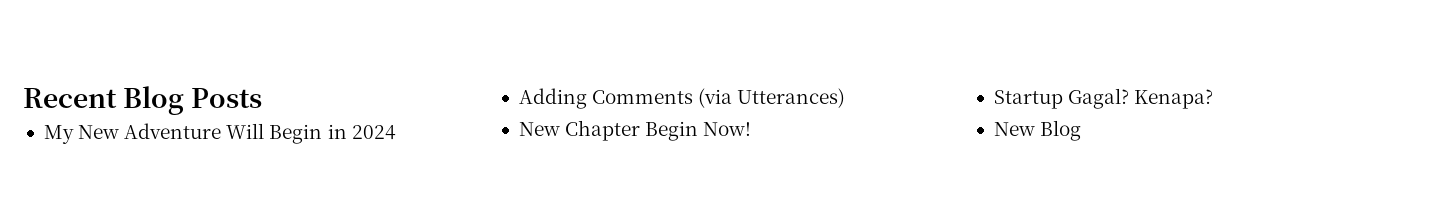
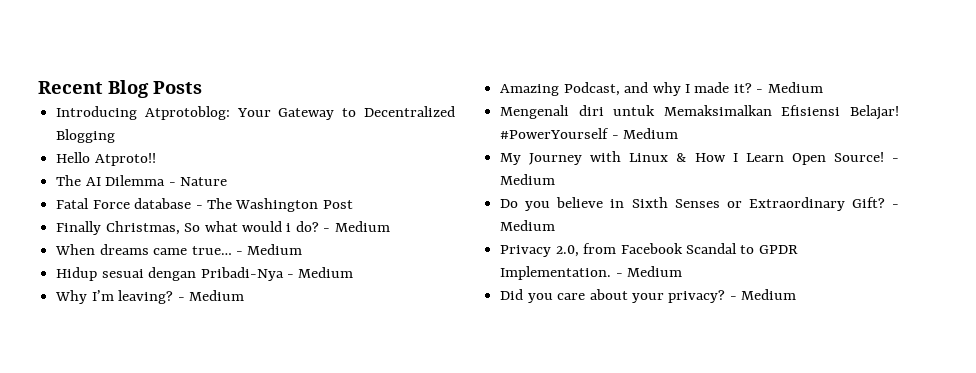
[43,123,396,144] [518,88,846,109] [518,120,752,141] [993,88,1214,109] [993,120,1082,141] My New Adventure Will Begin in 2024 // Adding Comments (via Utterances) // New Chapter Begin Now! // Startup Gagal? Kenapa? // New Blog -> [56,106,455,120] [56,129,116,143] [56,152,156,166] [56,175,227,186] [56,198,353,212] [56,221,390,235] [55,244,303,255] [56,267,354,281] [55,290,244,304] [500,82,823,96] [500,105,899,120] [500,128,679,139] [500,151,899,165] [500,174,556,185] [500,197,899,211] [500,220,556,231] [500,243,798,257] [500,266,683,280] [500,289,797,303] Introducing Atprotoblog: Your Gateway to Decentralized Blogging // Hello Atproto!! // The AI Dilemma - Nature // Fatal Force database - The Washington Post // Finally Christmas, So what would i do? - Medium // When dreams came true… - Medium // Hidup sesuai dengan Pribadi-Nya - Medium // Why I’m leaving? - Medium // Amazing Podcast, and why I made it? - Medium // Mengenali diri untuk Memaksimalkan Efisiensi Belajar! #PowerYourself - Medium // My Journey with Linux & How I Learn Open Source! - Medium // Do you believe in Sixth Senses or Extraordinary Gift? - Medium // Privacy 2.0, from Facebook Scandal to GPDR Implementation. - Medium // Did you care about your privacy? - Medium

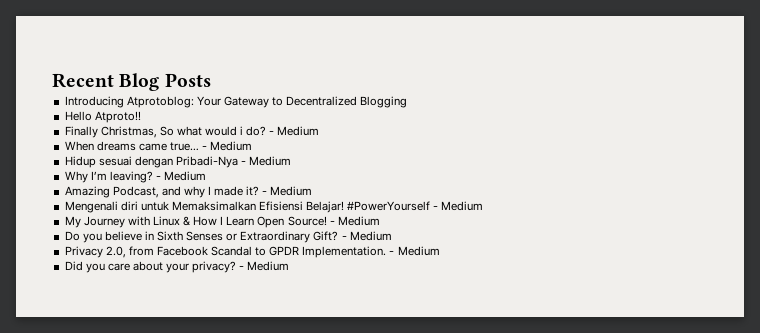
[56,175,227,186] [56,198,353,212] // The AI Dilemma - Nature // Fatal Force database - The Washington Post -> (141, 117) none

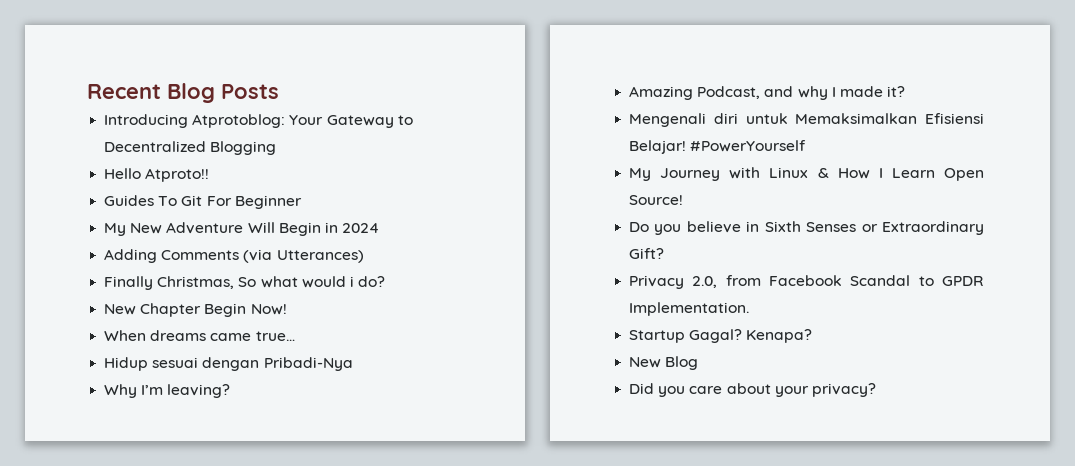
(141, 117) none -> [104,195,302,209] [104,222,380,236] [104,249,364,263] // Guides To Git For Beginner // My New Adventure Will Begin in 2024 // Adding Comments (via Utterances)
[269,126,320,136] - Medium -> [104,303,287,317] // New Chapter Begin Now!
[202,141,253,151] - Medium -> (295, 336) none
[241,156,292,166] - Medium -> (353, 364) none
[155,171,207,181] - Medium -> (231, 391) none
[262,186,313,196] - Medium -> (906, 91) none
[433,201,484,211] - Medium -> (807, 146) none
[329,216,380,226] - Medium -> (684, 200) none
[341,231,392,241] - Medium -> (665, 253) none
[389,246,440,256] - Medium -> [629,329,813,343] [629,356,699,370] // Startup Gagal? Kenapa? // New Blog
[239,261,290,271] - Medium -> (876, 390) none

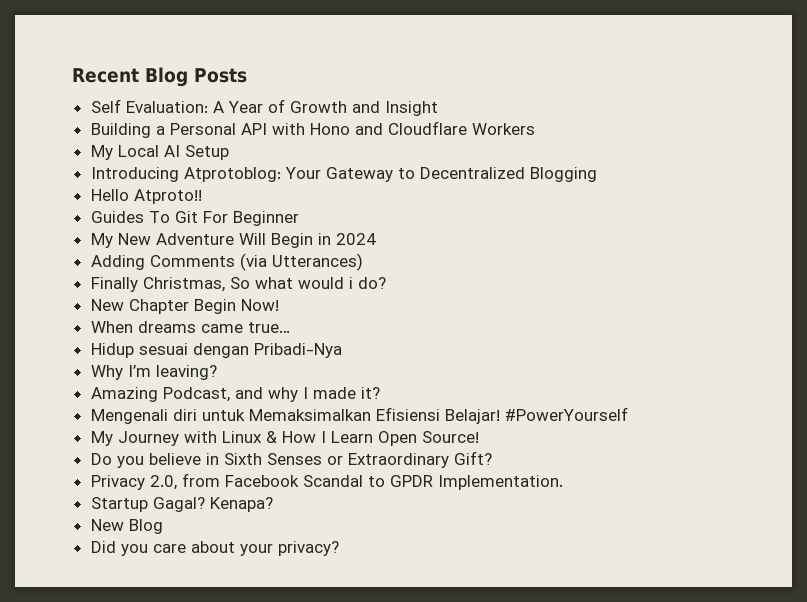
(279, 91) none -> [90,99,438,116] [90,121,535,138] [90,145,229,160] // Self Evaluation: A Year of Growth and Insight // Building a Personal API with Hono and Cloudflare Workers // My Local AI Setup

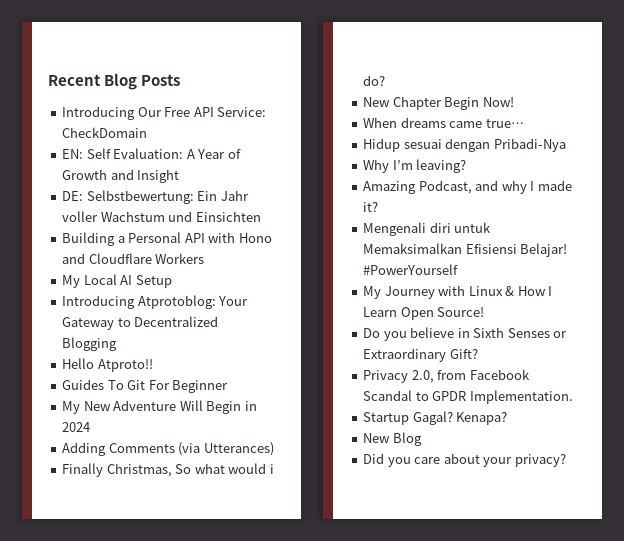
(247, 75) none -> [62,106,267,120] [62,127,148,138] [62,149,84,159] Introducing Our Free API Service: CheckDomain // EN:
(438, 108) none -> [62,190,249,204] [62,211,261,222] // DE: Selbstbewertung: Ein Jahr voller Wachstum und Einsichten

